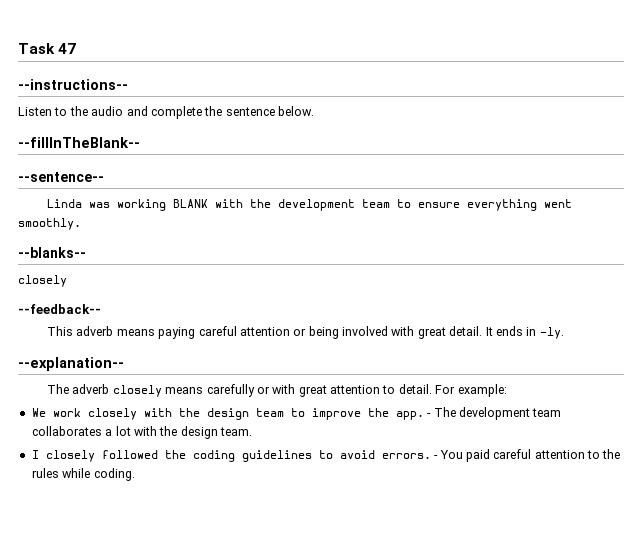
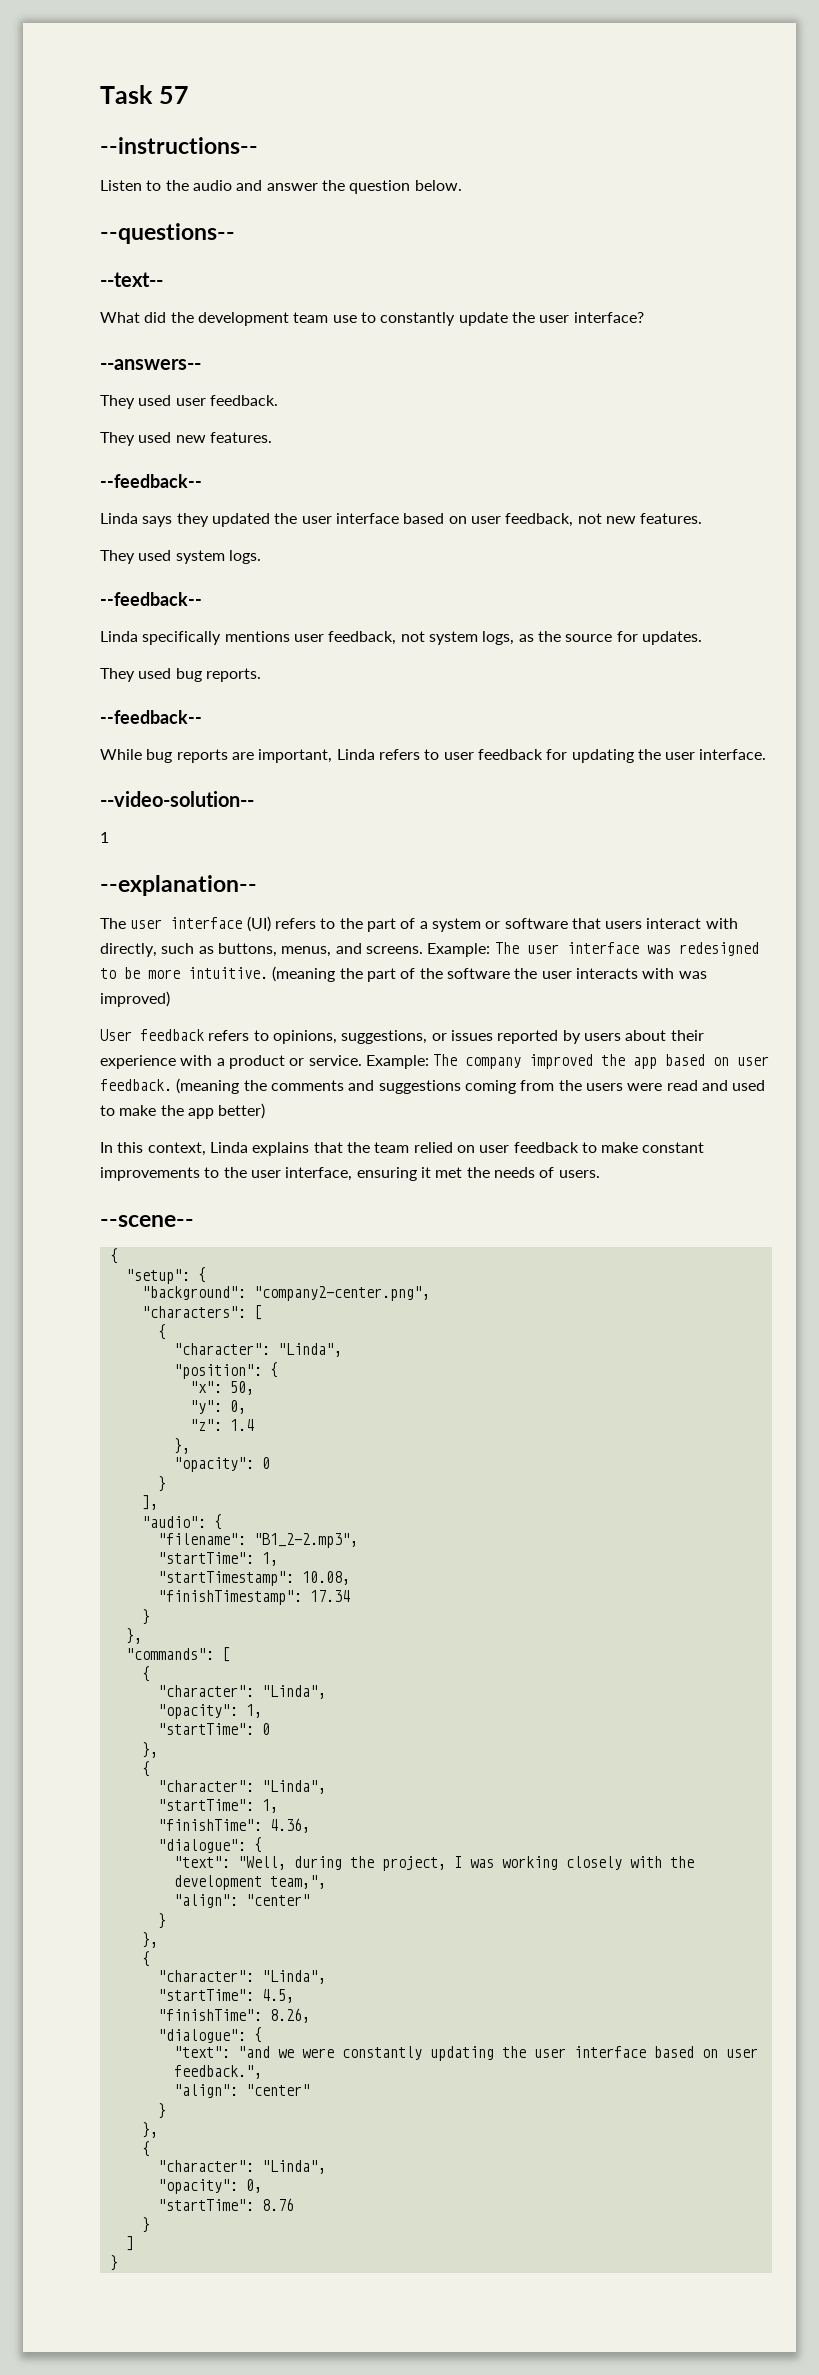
[58,43,77,54] 47 -> [158,86,189,104] 57
[150,106,314,119] [18,137,140,148] [18,172,104,182] [47,199,573,211] [18,218,81,230] [18,247,86,258] [18,275,67,287] [18,304,101,314] [47,326,564,339] [18,357,124,371] [47,384,507,397] [31,407,562,420] [31,426,252,439] [31,449,621,462] [31,468,135,481] complete the sentence below. // --fillInTheBlank-- // --sentence-- // Linda was working BLANK with the development team to ensure everything went smoothly. // --blanks-- // closely // --feedback-- // This adverb means paying careful attention or being involved with great detail. It ends in -ly. // --explanation-- // The adverb closely means carefully or with great attention to detail. For example: // We work closely with the design team to improve the app. - The development team collaborates a lot with the design team. // I closely followed the coding guidelines to avoid errors. - You paid careful attention to the rules while coding. -> [266,180,462,194] [100,223,235,244] [100,272,163,287] [100,312,644,326] [100,359,201,370] [100,395,278,409] [100,432,272,446] [100,474,202,488] [100,513,703,527] [100,550,261,564] [100,592,202,606] [100,631,702,645] [100,668,261,682] [100,710,202,724] [100,749,767,763] [100,791,254,807] [100,832,109,843] [100,875,257,896] [100,916,738,932] [100,942,759,957] [100,966,707,982] [100,991,170,1007] [100,1029,704,1044] [100,1054,770,1069] [100,1078,766,1094] [100,1103,266,1119] [100,1142,705,1156] [100,1167,600,1181] [100,1215,194,1227] [109,1248,118,1264] [125,1267,206,1284] [141,1286,430,1301] [141,1305,262,1320] [157,1324,166,1340] [173,1343,342,1357] [173,1362,278,1379] [189,1381,254,1395] [189,1400,246,1414] [189,1419,254,1431] [173,1438,190,1454] [173,1457,270,1472] [157,1476,166,1492] [141,1495,158,1510] [141,1514,222,1530] [157,1533,358,1548] [157,1552,278,1566] [157,1571,350,1586] [157,1590,350,1605] [141,1609,150,1625] [125,1628,142,1644] [125,1647,230,1662] [141,1666,150,1682] [157,1685,326,1699] [157,1704,262,1719] [157,1723,270,1735] [141,1742,158,1758] [141,1761,150,1777] [157,1780,326,1794] [157,1799,278,1813] [157,1818,310,1833] [157,1837,262,1853] [173,1856,694,1871] [173,1875,326,1890] [173,1894,310,1908] [157,1913,166,1929] [141,1932,158,1948] [141,1951,150,1967] [157,1970,326,1984] [157,1989,294,2003] [157,2008,310,2023] [157,2027,262,2043] [173,2046,758,2061] [173,2065,262,2079] [173,2084,310,2098] [157,2103,166,2119] [141,2122,158,2138] [141,2141,150,2157] [157,2160,326,2174] [157,2179,262,2194] [157,2198,294,2211] [141,2217,150,2233] [125,2236,134,2251] [109,2255,118,2271] answer the question below. // --questions-- // --text-- // What did the development team use to constantly update the user interface? // --answers-- // They used user feedback. // They used new features. // --feedback-- // Linda says they updated the user interface based on user feedback, not new features. // They used system logs. // --feedback-- // Linda specifically mentions user feedback, not system logs, as the source for updates. // They used bug reports. // --feedback-- // While bug reports are important, Linda refers to user feedback for updating the user interface. // --video-solution-- // 1 // --explanation-- // The user interface (UI) refers to the part of a system or software that users interact with directly, such as buttons, menus, and screens. Example: The user interface was redesigned to be more intuitive. (meaning the part of the software the user interacts with was improved) // User feedback refers to opinions, suggestions, or issues reported by users about their experience with a product or service. Example: The company improved the app based on user feedback. (meaning the comments and suggestions coming from the users were read and used to make the app better) // In this context, Linda explains that the team relied on user feedback to make constant improvements to the user interface, ensuring it met the needs of users. // --scene-- // { // "setup": { // "background": "company2-center.png", // "characters": [ // { // "character": "Linda", // "position": { // "x": 50, // "y": 0, // "z": 1.4 // }, // "opacity": 0 // } // ], // "audio": { // "filename": "B1_2-2.mp3", // "startTime": 1, // "startTimestamp": 10.08, // "finishTimestamp": 17.34 // } // }, // "commands": [ // { // "character": "Linda", // "opacity": 1, // "startTime": 0 // }, // { // "character": "Linda", // "startTime": 1, // "finishTime": 4.36, // "dialogue": { // "text": "Well, during the project, I was working closely with the development team,", // "align": "center" // } // }, // { // "character": "Linda", // "startTime": 4.5, // "finishTime": 8.26, // "dialogue": { // "text": "and we were constantly updating the user interface based on user feedback.", // "align": "center" // } // }, // { // "character": "Linda", // "opacity": 0, // "startTime": 8.76 // } // ] // }

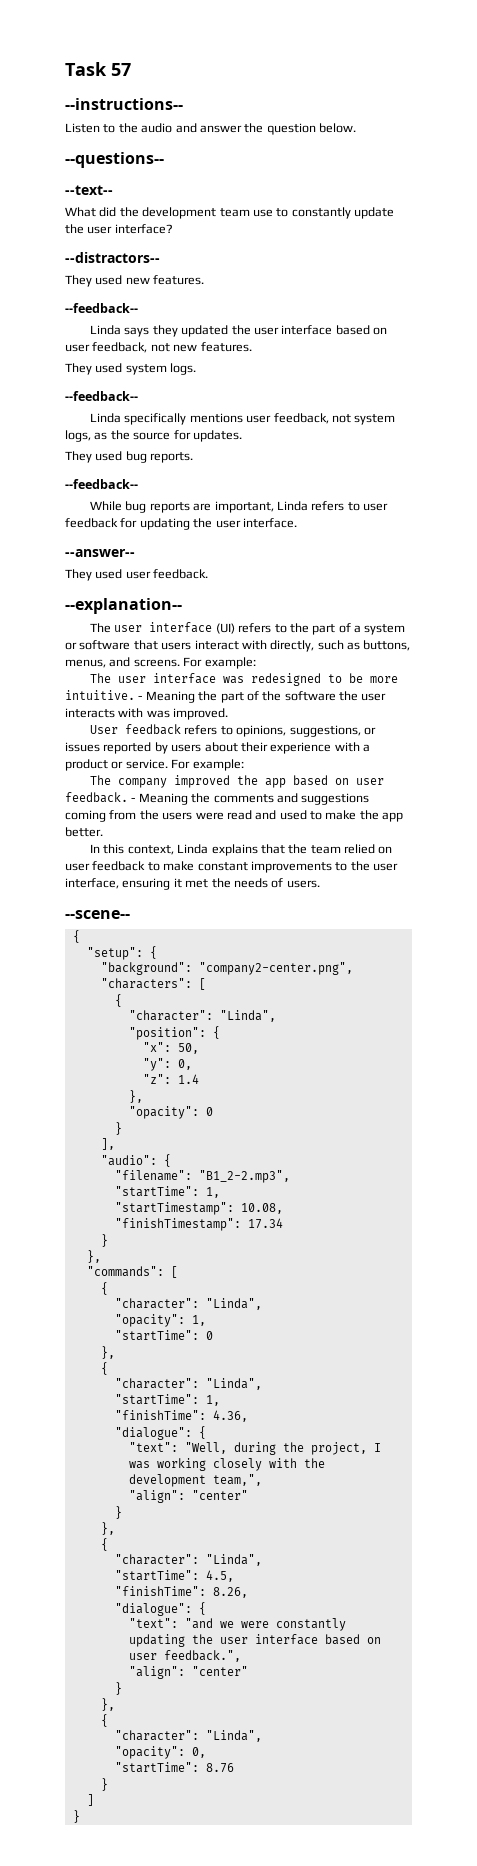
[100,359,201,370] [100,395,278,409] --answers-- // They used user feedback. -> [65,252,160,263] --distractors--
[100,791,254,807] [100,832,109,843] --video-solution-- // 1 -> [65,549,135,557] [65,569,209,581] --answer-- // They used user feedback.
[427,943,491,957] Example: -> [183,657,256,669] For example: //
[272,966,336,982] (meaning -> [138,691,195,703] - Meaning
[100,991,170,1007] improved) -> [173,708,229,720] improved.
[365,1055,429,1069] Example: -> [171,759,244,771] For example: //
[176,1078,240,1094] (meaning -> [131,793,188,805] - Meaning
[218,1103,266,1119] better) -> [65,827,103,837] better.

